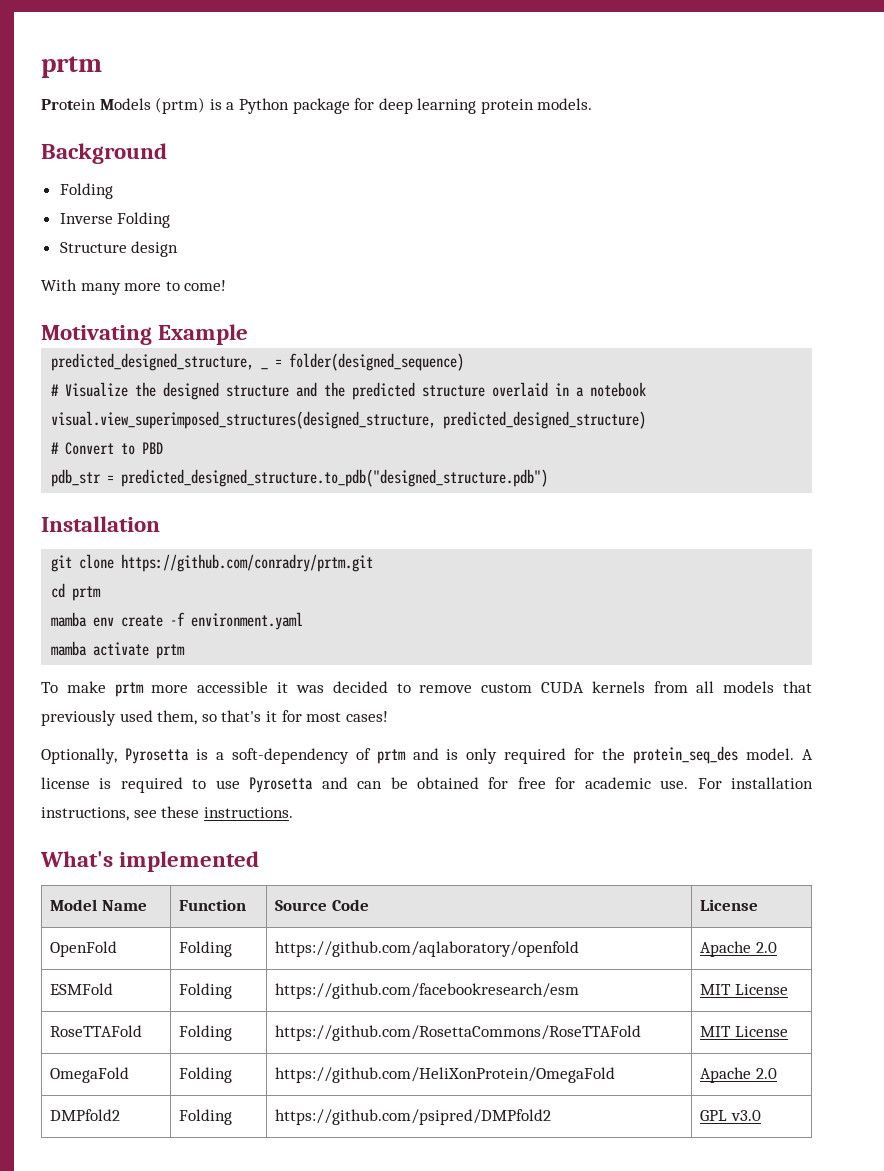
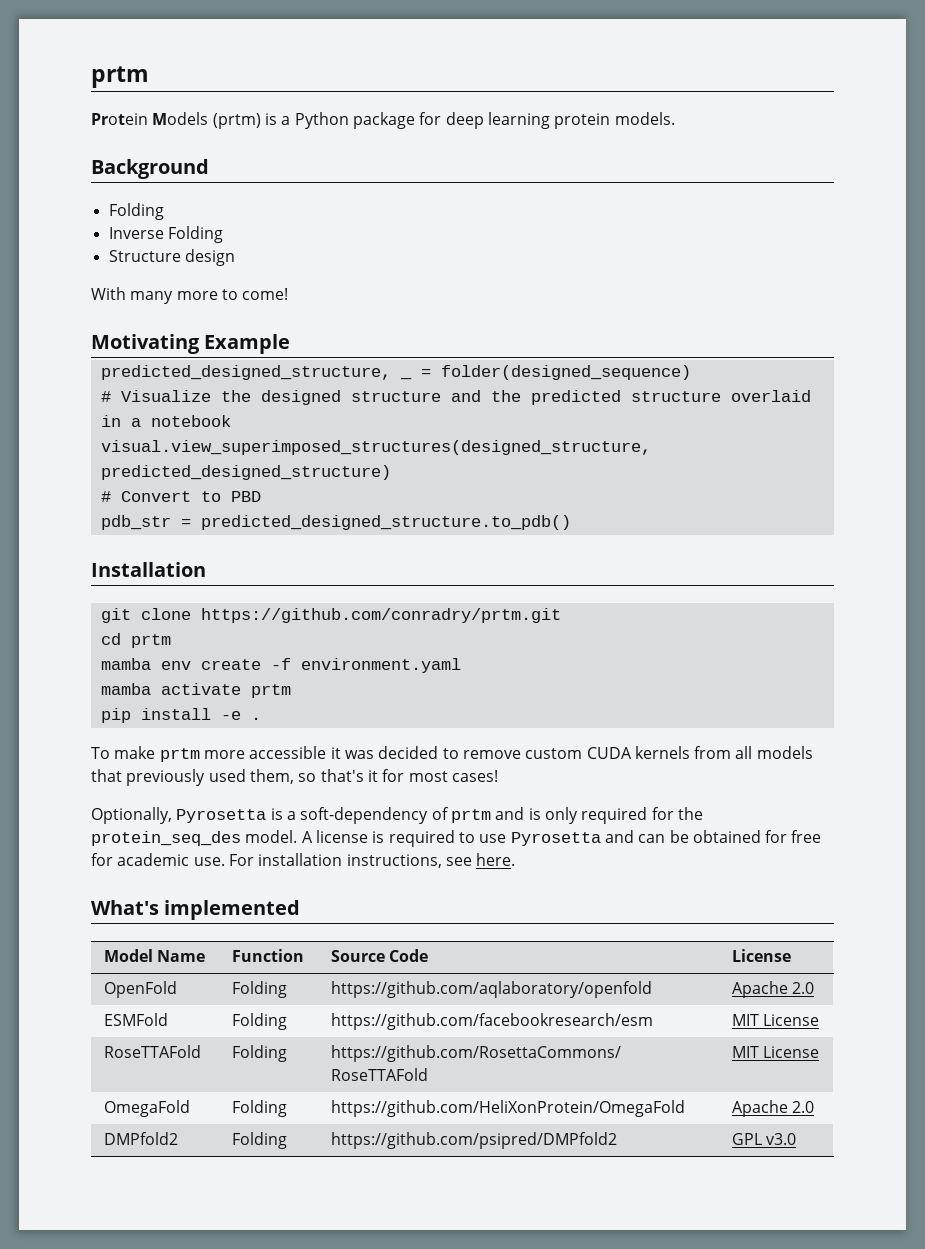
[121,469,549,487] predicted_designed_structure.to_pdb("designed_structure.pdb") -> [200,515,571,530] predicted_designed_structure.to_pdb()
(186, 651) none -> [100,708,261,723] // pip install -e .
[161,806,293,818] these instructions. -> [476,853,516,866] here.

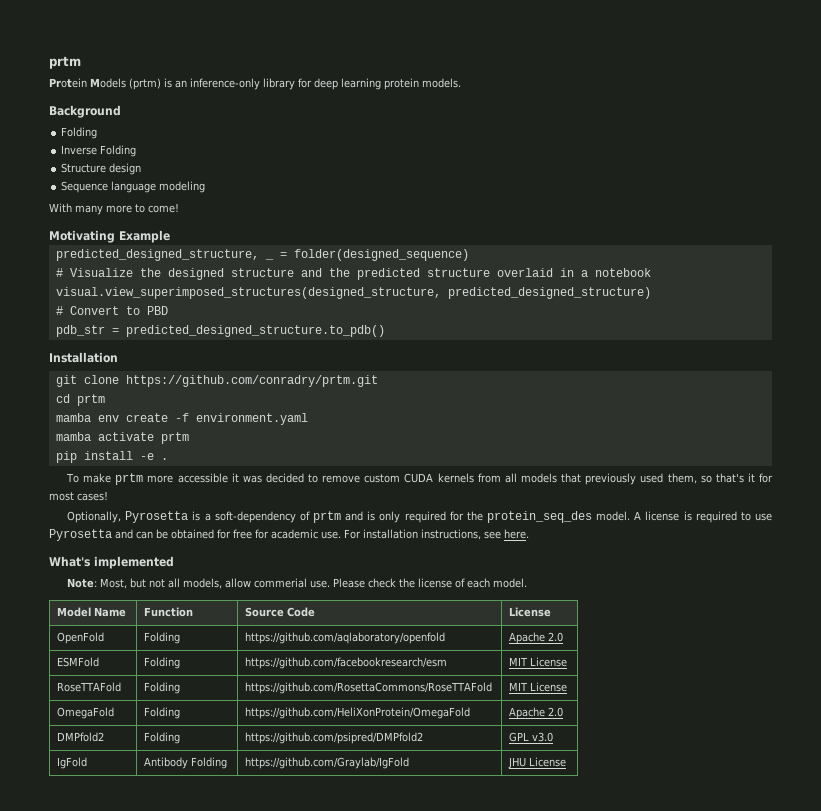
[281,112,415,129] a Python package -> [175,78,295,90] an inference-only library
(235, 257) none -> [61,181,206,193] // Sequence language modeling
(301, 910) none -> [67,578,528,589] // Note: Most, but not all models, allow commerial use. Please check the license of each model.
(797, 1139) none -> [57,757,88,769] [144,757,228,769] [245,757,410,769] [508,757,567,769] // IgFold | Antibody Folding | https://github.com/Graylab/IgFold | JHU License

